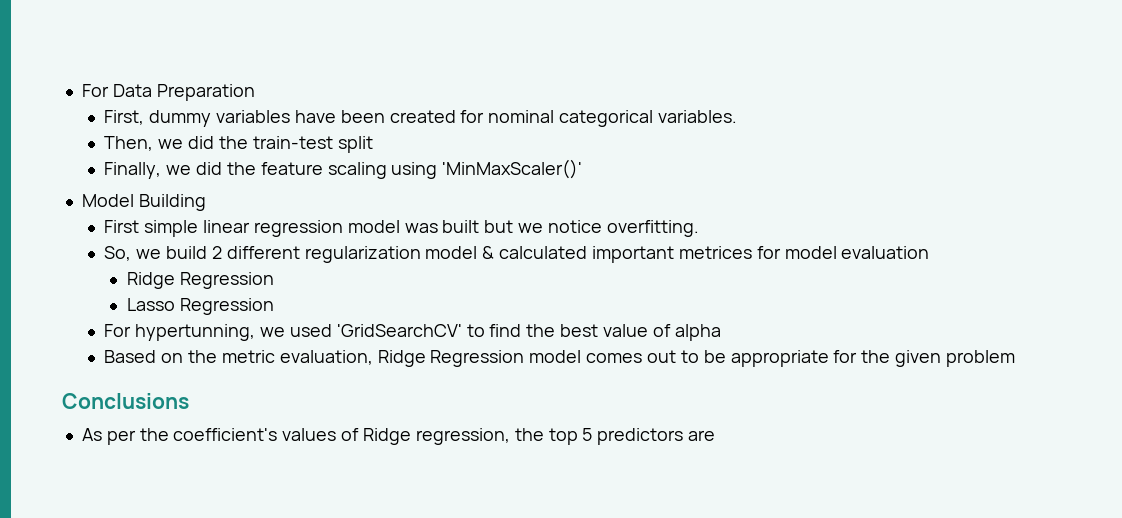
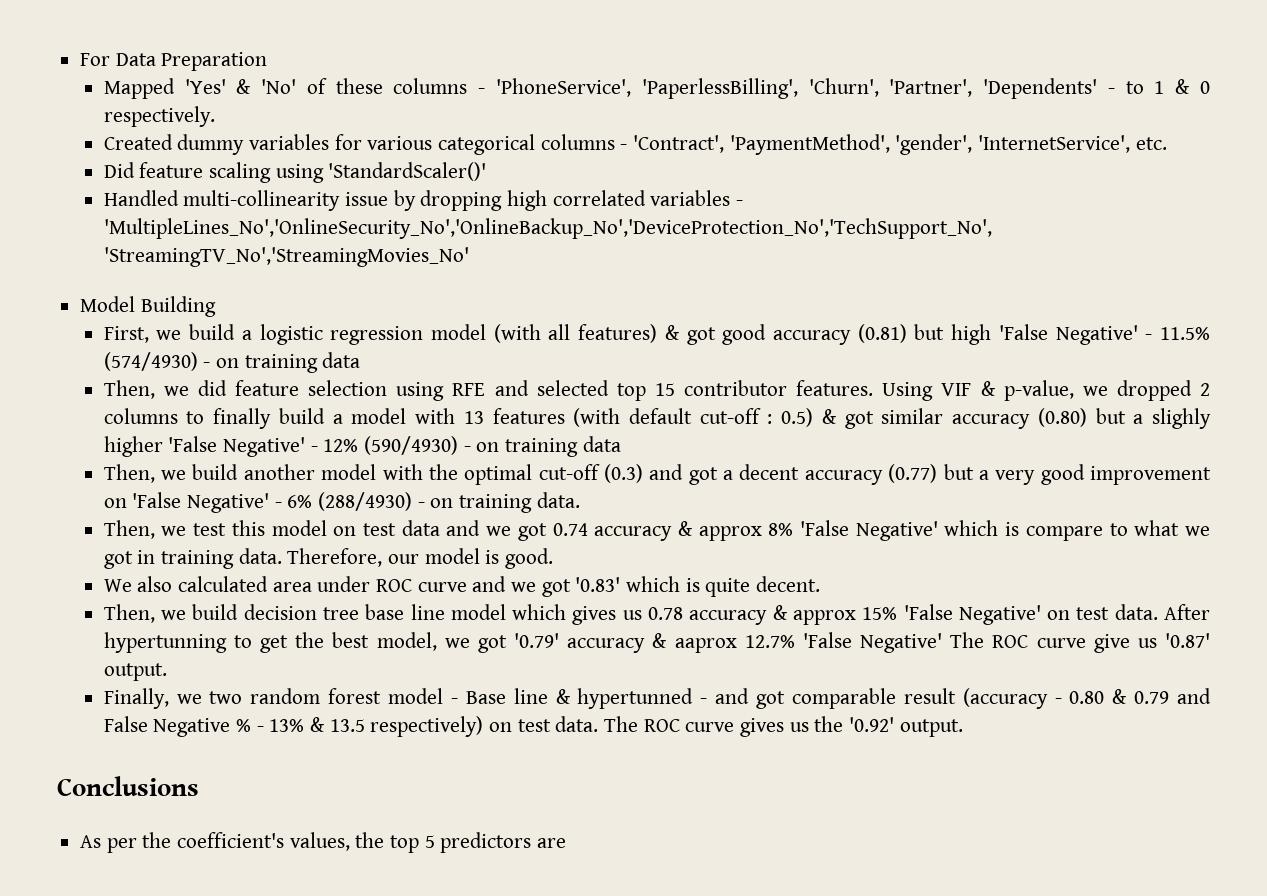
[104,110,737,127] [104,136,373,153] [104,159,583,179] [81,194,206,211] [104,220,699,237] [104,246,930,263] [126,272,274,289] [126,298,274,315] [104,324,721,341] [104,350,1016,367] First, dummy variables have been created for nominal categorical variables. // Then, we did the train-test split // Finally, we did the feature scaling using 'MinMaxScaler()' // Model Building // First simple linear regression model was built but we notice overfitting. // So, we build 2 different regularization model & calculated important metrices for model evaluation // Ridge Regression // Lasso Regression // For hypertunning, we used 'GridSearchCV' to find the best value of alpha // Based on the metric evaluation, Ridge Regression model comes out to be appropriate for the given problem -> [103,78,1210,99] [103,106,215,127] [103,134,1167,155] [103,162,487,183] [103,190,744,211] [103,218,992,239] [103,247,469,267] [80,296,216,317] [103,324,1210,345] [103,352,361,373] [103,380,1210,401] [103,408,1211,429] [103,436,621,457] [103,464,1211,485] [103,492,580,513] [103,520,1210,541] [103,548,554,569] [103,576,821,597] [103,604,1210,625] [103,632,1211,653] [103,663,167,681] [103,688,1211,709] [103,716,963,737] Mapped 'Yes' & 'No' of these columns - 'PhoneService', 'PaperlessBilling', 'Churn', 'Partner', 'Dependents' - to 1 & 0 respectively. // Created dummy variables for various categorical columns - 'Contract', 'PaymentMethod', 'gender', 'InternetService', etc. // Did feature scaling using 'StandardScaler()' // Handled multi-collinearity issue by dropping high correlated variables - 'MultipleLines_No','OnlineSecurity_No','OnlineBackup_No','DeviceProtection_No','TechSupport_No', 'StreamingTV_No','StreamingMovies_No' // Model Building // First, we build a logistic regression model (with all features) & got good accuracy (0.81) but high 'False Negative' - 11.5% (574/4930) - on training data // Then, we did feature selection using RFE and selected top 15 contributor features. Using VIF & p-value, we dropped 2 columns to finally build a model with 13 features (with default cut-off : 0.5) & got similar accuracy (0.80) but a slighly higher 'False Negative' - 12% (590/4930) - on training data // Then, we build another model with the optimal cut-off (0.3) and got a decent accuracy (0.77) but a very good improvement on 'False Negative' - 6% (288/4930) - on training data. // Then, we test this model on test data and we got 0.74 accuracy & approx 8% 'False Negative' which is compare to what we got in training data. Therefore, our model is good. // We also calculated area under ROC curve and we got '0.83' which is quite decent. // Then, we build decision tree base line model which gives us 0.78 accuracy & approx 15% 'False Negative' on test data. After hypertunning to get the best model, we got '0.79' accuracy & aaprox 12.7% 'False Negative' The ROC curve give us '0.87' output. // Finally, we two random forest model - Base line & hypertunned - and got comparable result (accuracy - 0.80 & 0.79 and False Negative % - 13% & 13.5 respectively) on test data. The ROC curve gives us the '0.92' output.
[282,428,510,445] values of Ridge regression, -> [289,832,350,851] values,

